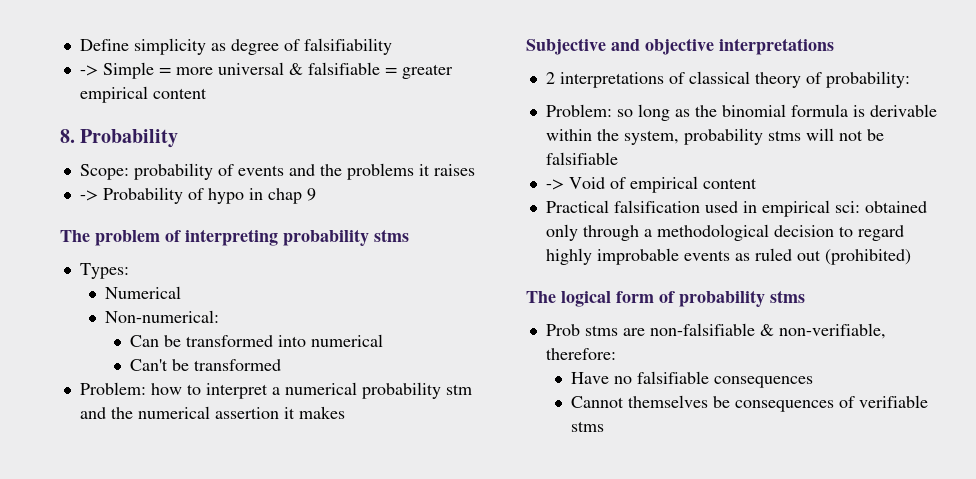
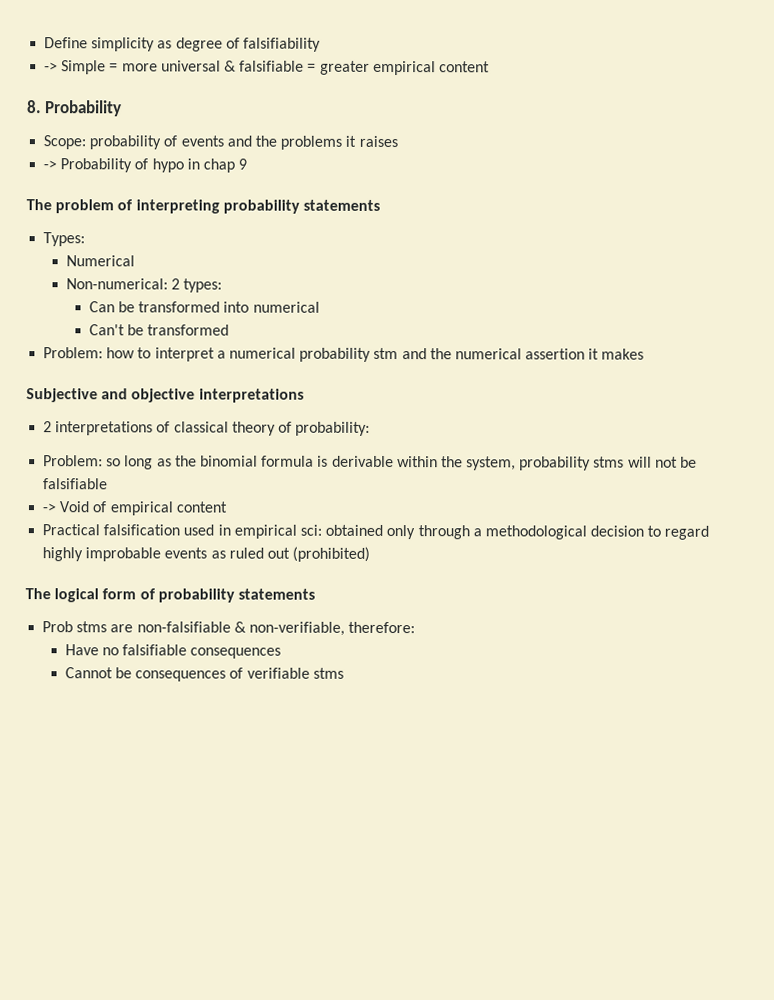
[374,229,409,242] stms -> [302,199,380,211] statements
(219, 316) none -> [171,278,223,293] 2 types:
[770,290,805,303] stms -> [237,588,315,600] statements
[627,395,708,408] themselves -> (113, 673) none

